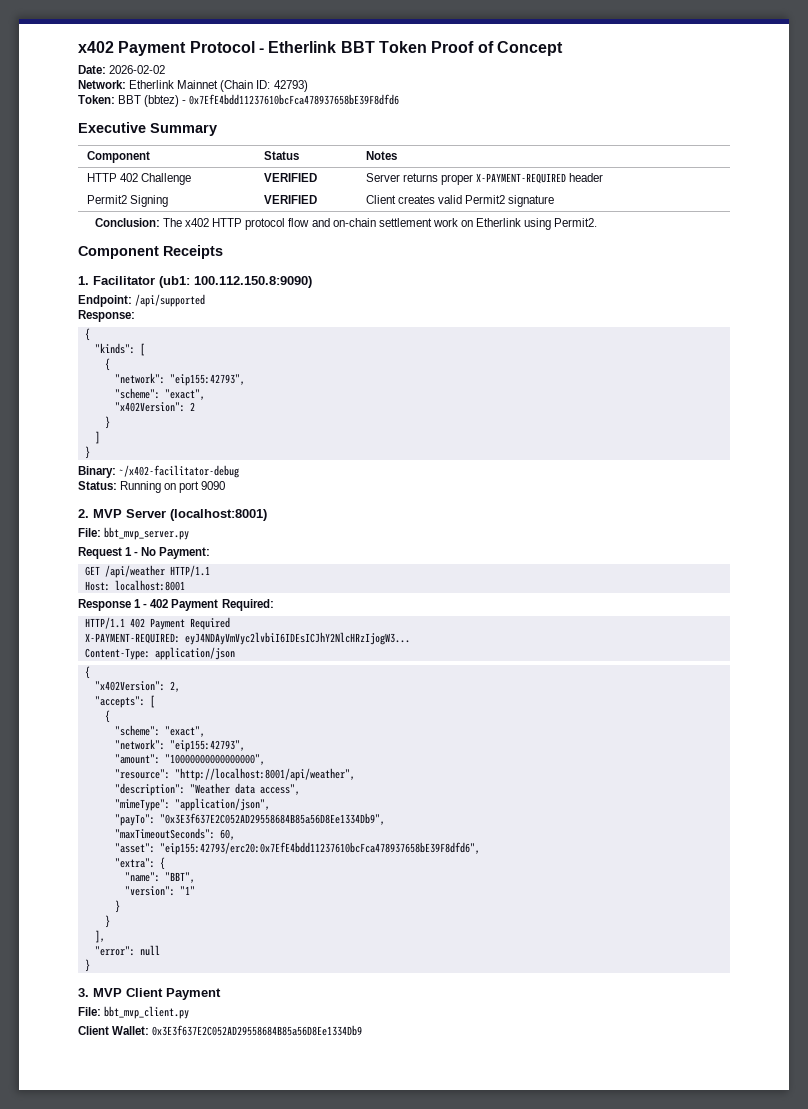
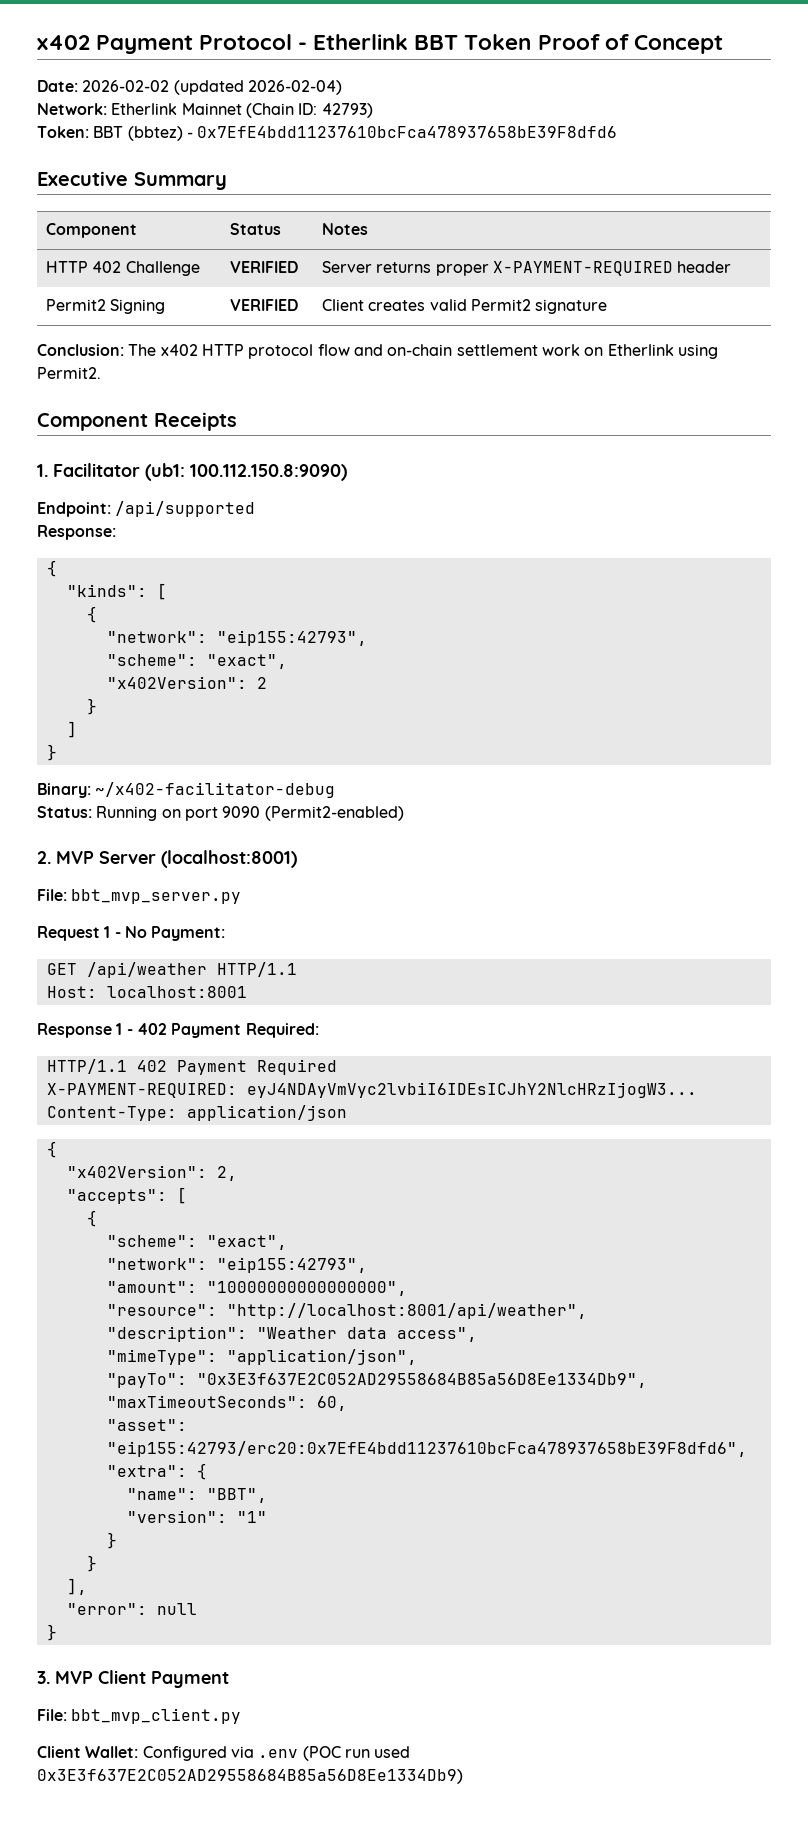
(166, 69) none -> [173,80,342,95] (updated 2026-02-04)
(226, 485) none -> [264,806,404,821] (Permit2-enabled)
[152,1025,363,1036] 0x3E3f637E2C052AD29558684B85a56D8Ee1334Db9 -> [142,1746,411,1761] [37,1769,463,1784] Configured via .env (POC run used 0x3E3f637E2C052AD29558684B85a56D8Ee1334Db9)

